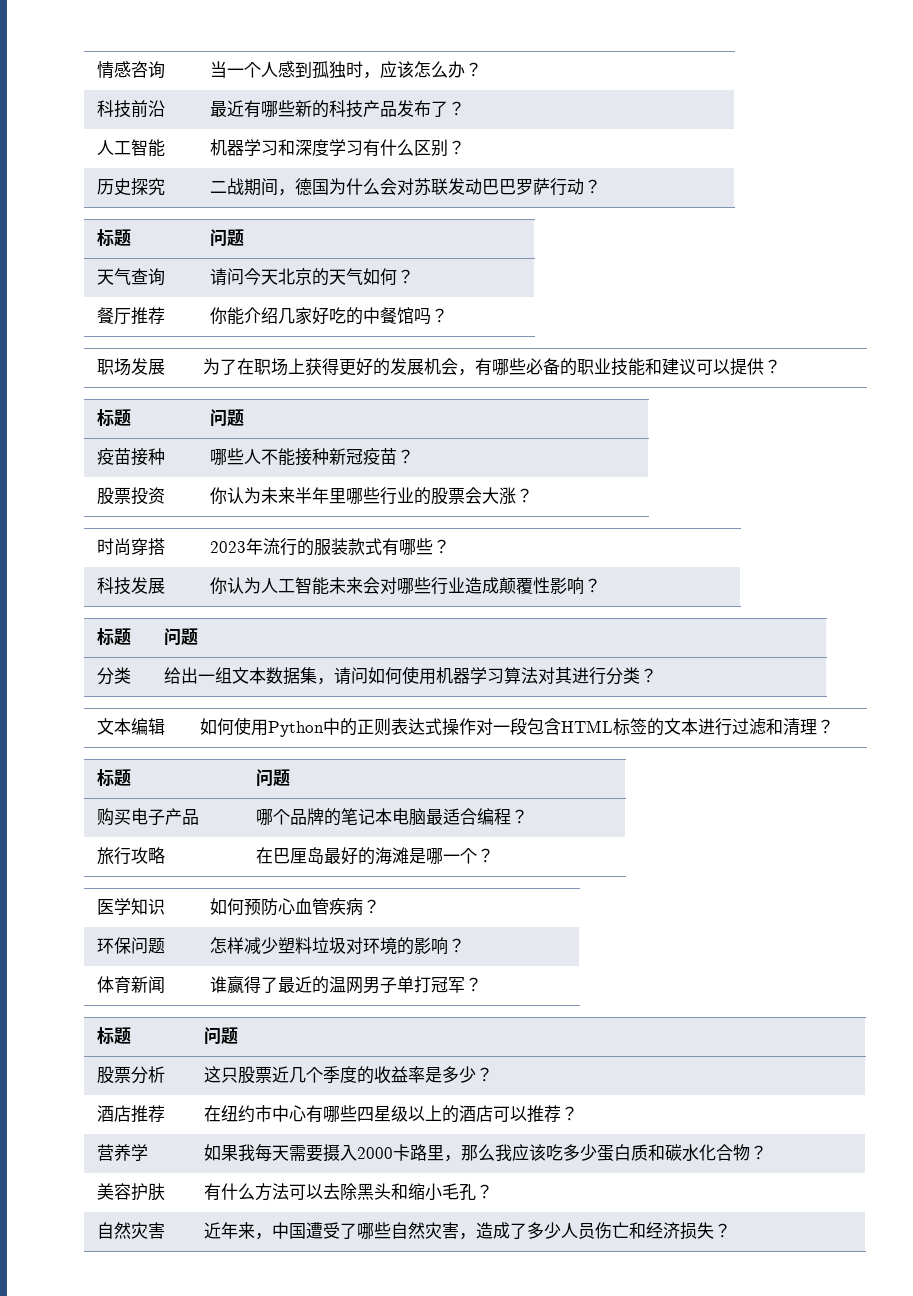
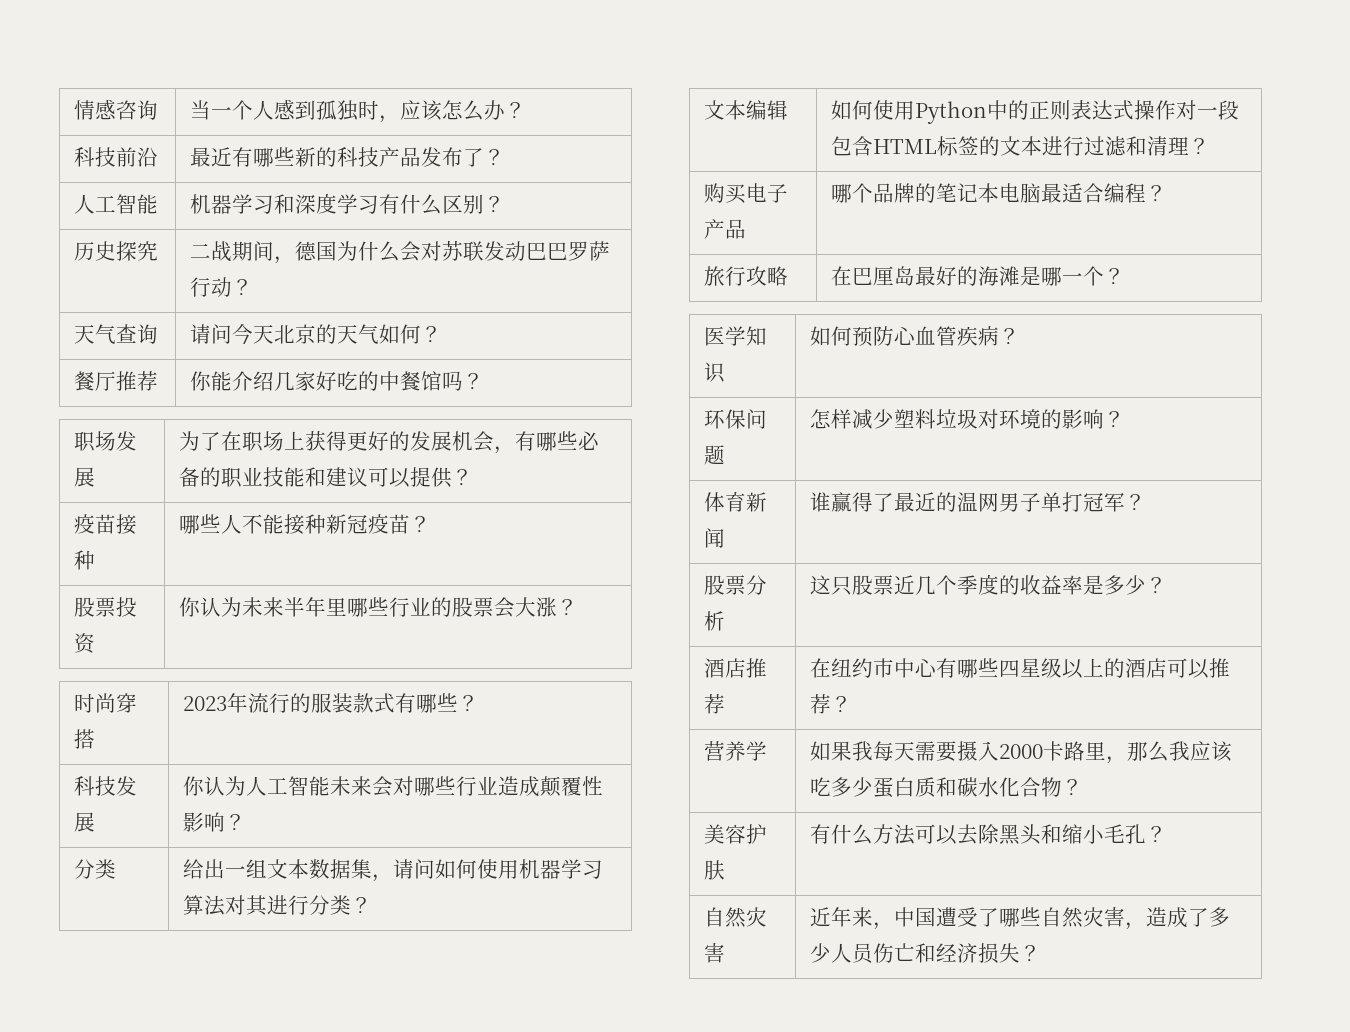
[97,229,132,246] [210,229,245,247] // 标题 | 问题 -> (254, 287) none
[97,409,132,426] [210,409,245,427] // 标题 | 问题 -> (474, 477) none
[97,628,132,645] [164,628,199,646] // 标题 | 问题 -> (247, 822) none
[97,769,132,786] [256,769,291,787] // 标题 | 问题 -> (1211, 146) none
[97,1027,132,1044] [204,1027,239,1045] // 标题 | 问题 -> (1147, 502) none

